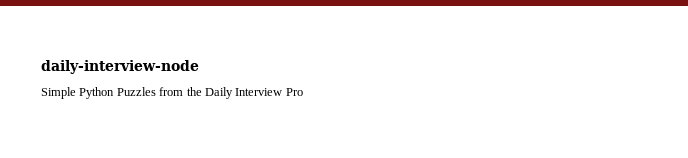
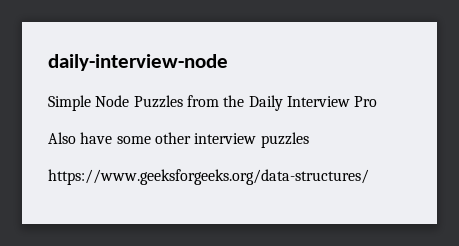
[79,87,115,99] Python -> [95,95,130,107] Node
(303, 92) none -> [48,132,309,148] [48,169,369,185] // Also have some other interview puzzles // https://www.geeksforgeeks.org/data-structures/

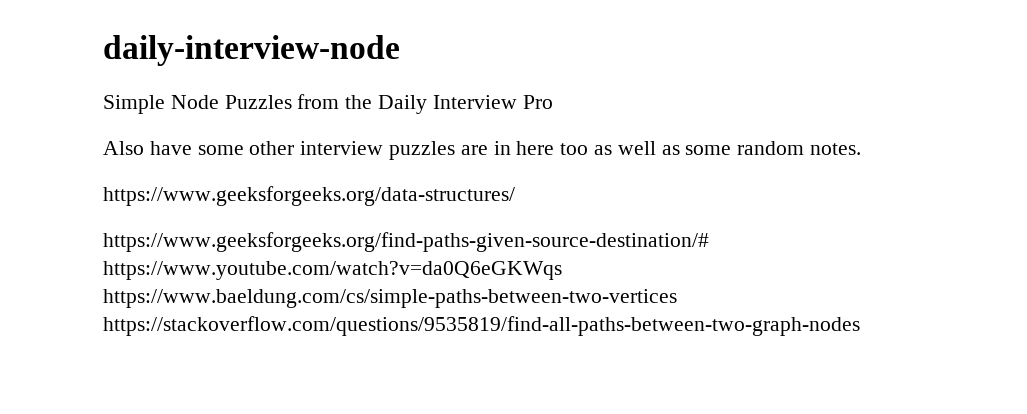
[48,169,369,185] // https://www.geeksforgeeks.org/data-structures/ -> [460,141,862,155] [103,186,515,206] [103,232,709,252] [103,261,562,280] [103,289,677,308] [103,316,860,336] are in here too as well as some random notes. // https://www.geeksforgeeks.org/data-structures/ // https://www.geeksforgeeks.org/find-paths-given-source-destination/# https://www.youtube.com/watch?v=da0Q6eGKWqs https://www.baeldung.com/cs/simple-paths-between-two-vertices https://stackoverflow.com/questions/9535819/find-all-paths-between-two-graph-nodes

